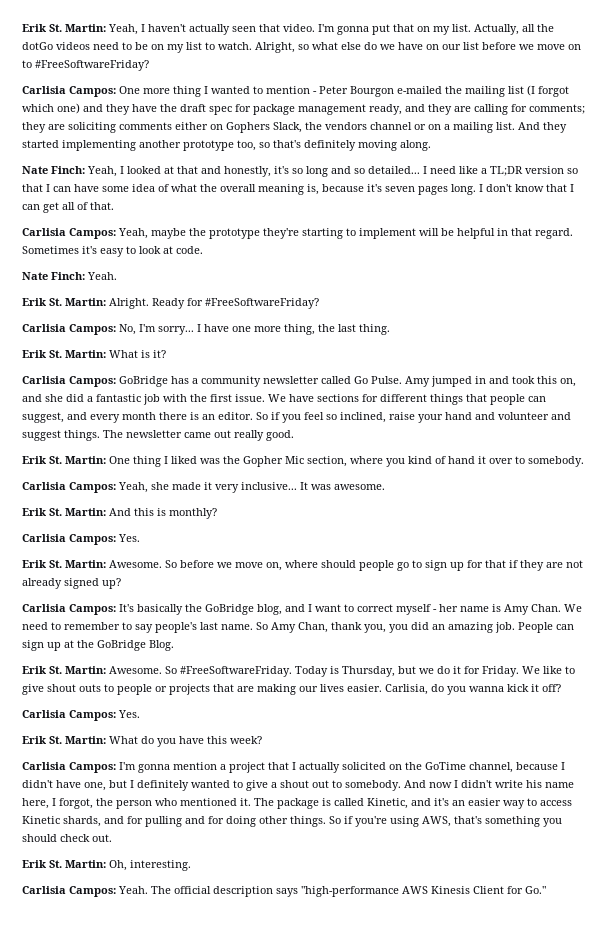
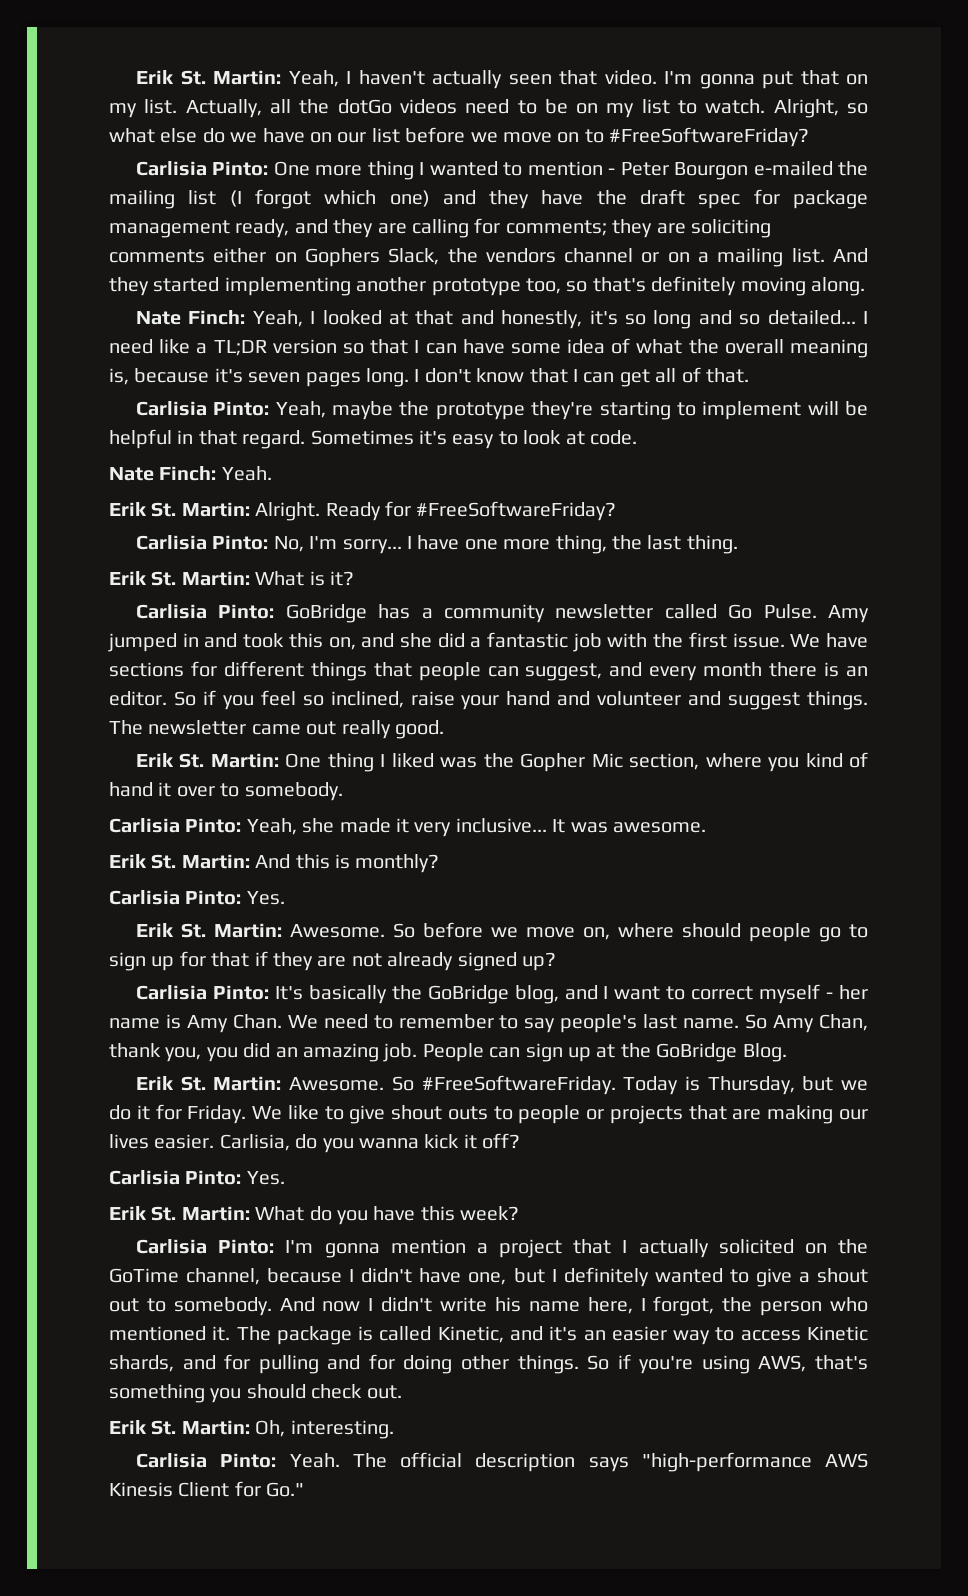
[69,86,116,97] Campos: -> [212,161,269,176] Pinto:
[69,228,116,239] Campos: -> [213,401,270,416] Pinto:
[69,324,116,335] Campos: -> [212,535,269,550] Pinto:
[69,376,116,387] Campos: -> [218,604,275,619] Pinto:
[69,482,116,493] Campos: -> [185,818,242,833] Pinto:
[69,534,116,545] Campos: -> [185,890,242,905] Pinto:
[69,604,116,615] Campos: -> [212,985,269,1000] Pinto:
[69,710,116,721] Campos: -> [185,1170,242,1185] Pinto:
[69,762,116,773] Campos: -> [218,1239,275,1254] Pinto:
[69,886,116,897] Campos: -> [220,1453,277,1468] Pinto:

